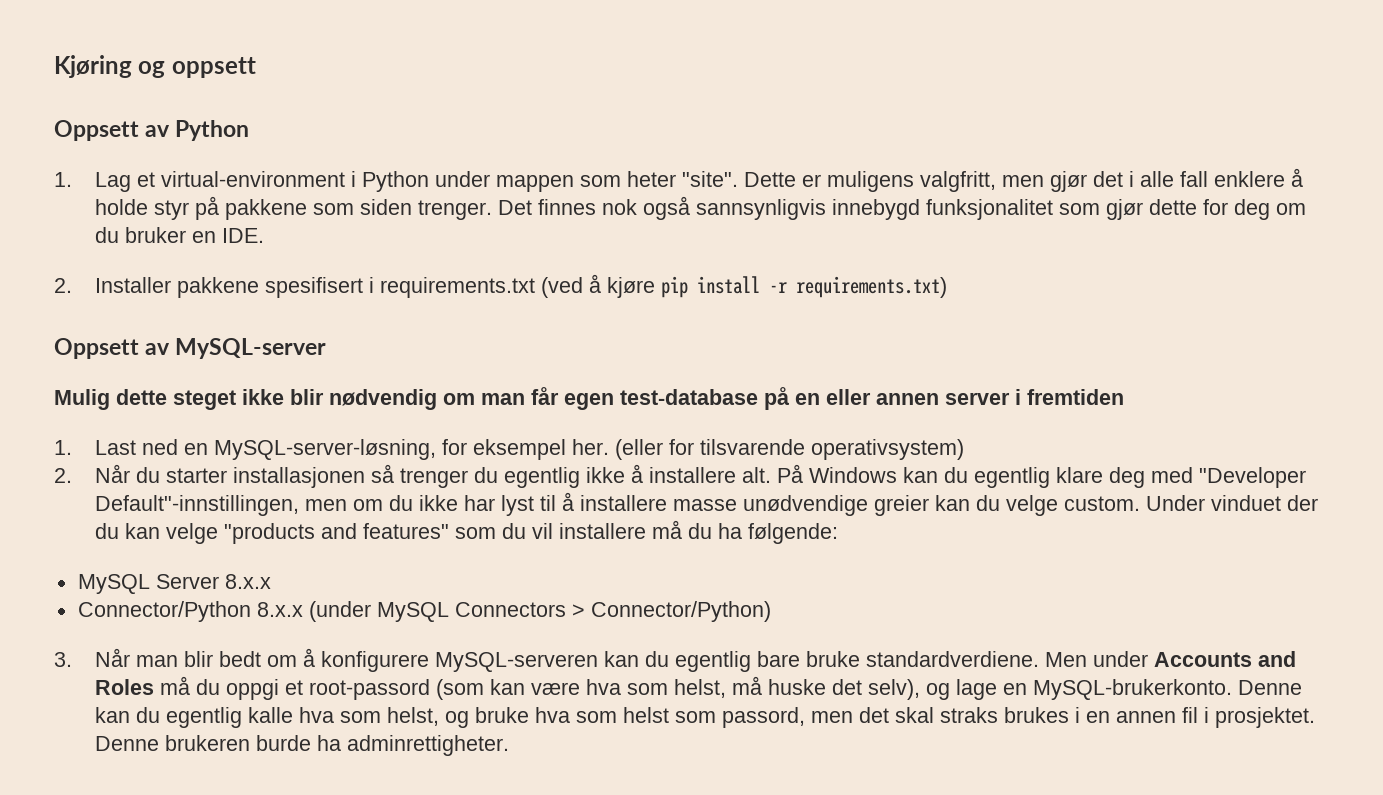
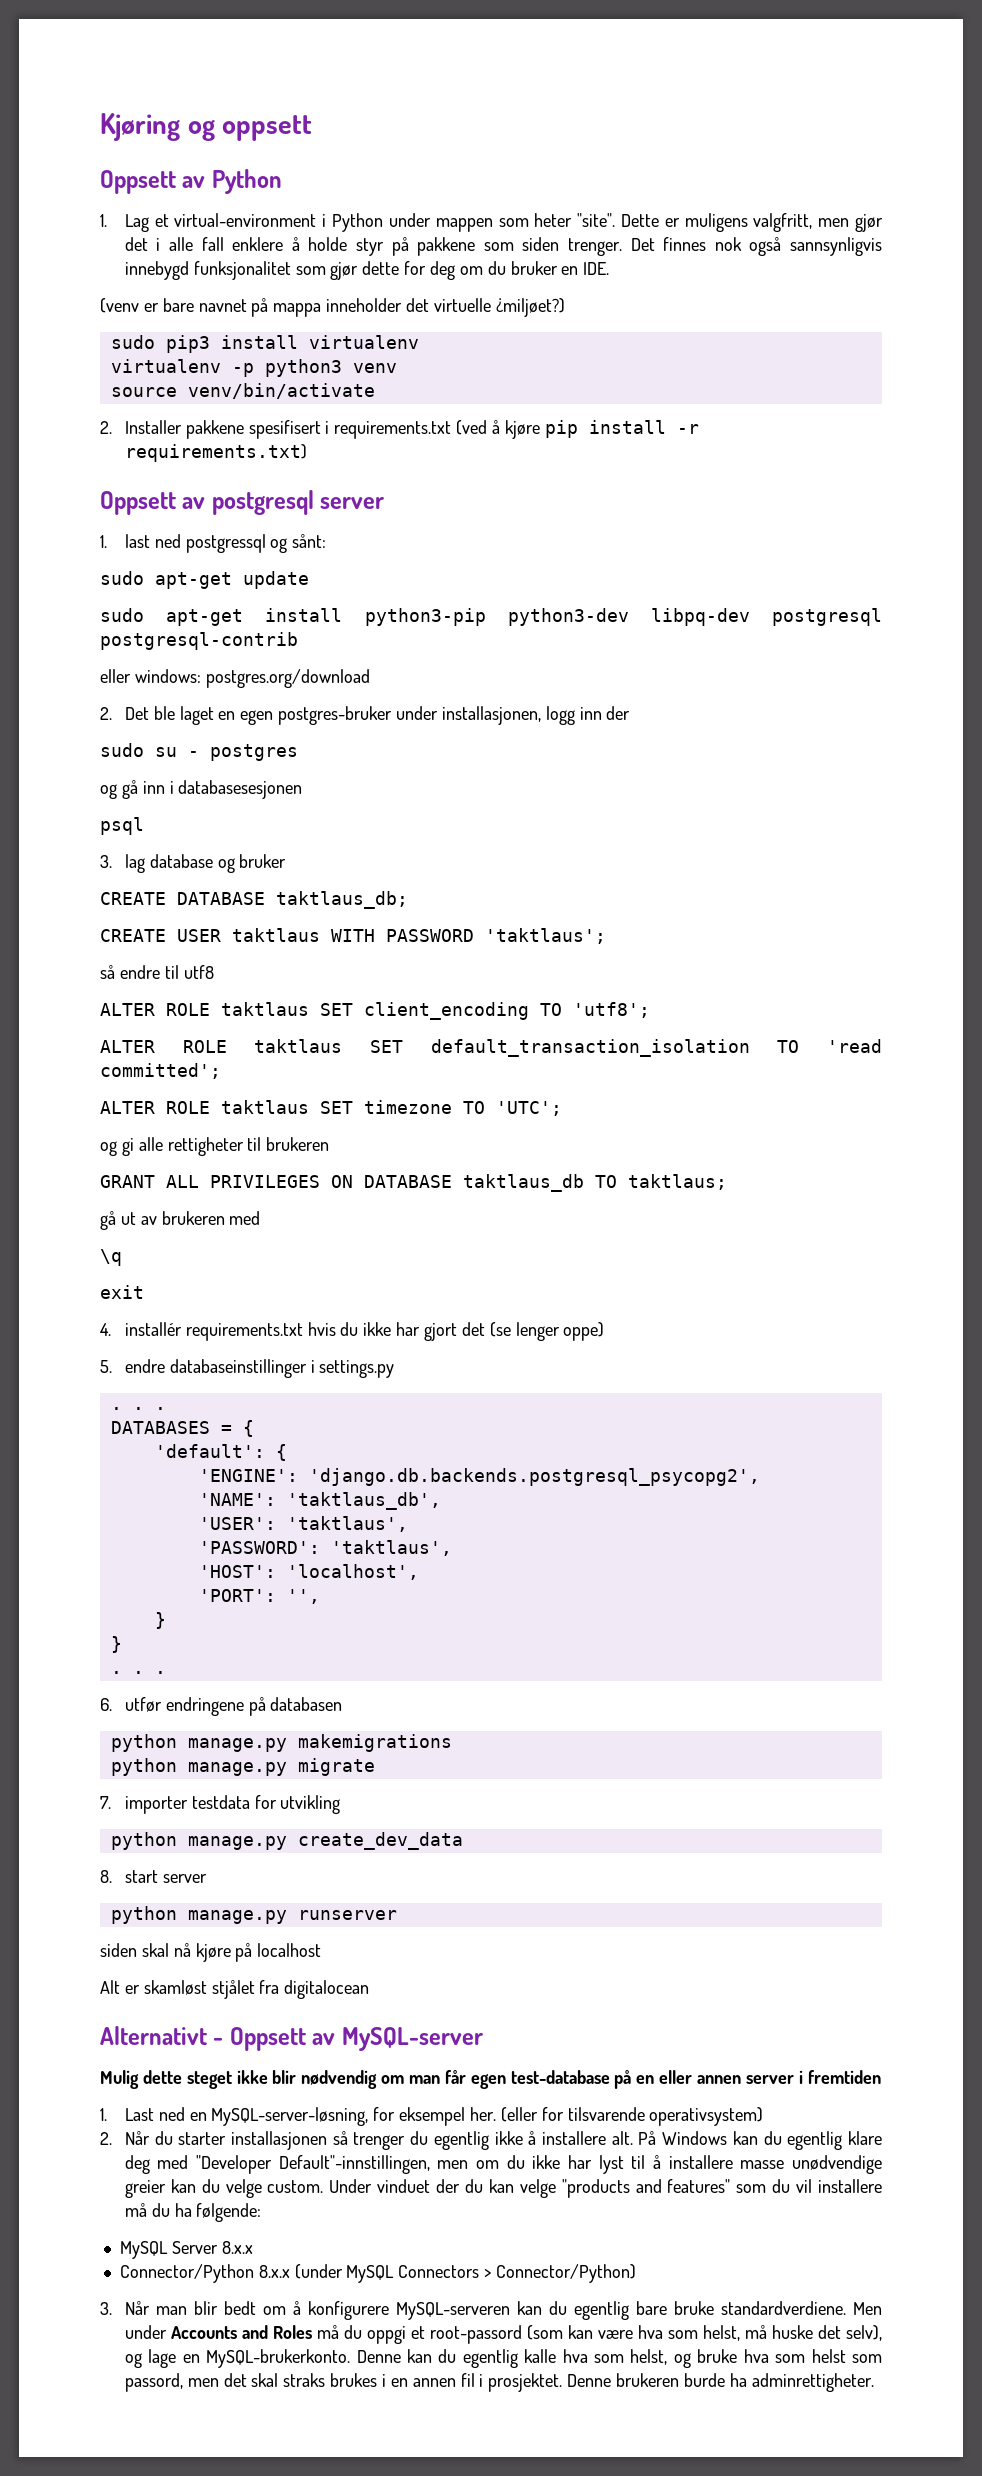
(264, 235) none -> [100,298,565,317] [110,335,419,353] [110,359,397,377] [110,383,375,399] // (venv er bare navnet på mappa inneholder det virtuelle ¿miljøet?) // sudo pip3 install virtualenv // virtualenv -p python3 venv // source venv/bin/activate
(171, 349) none -> [211,490,385,515] [100,534,327,553] [100,571,309,589] [100,608,882,626] [100,632,298,650] [100,669,370,688] [100,706,631,725] [100,743,298,761] [100,780,303,799] [100,817,144,835] [100,854,287,873] [100,891,408,909] [100,928,606,944] [100,965,214,979] [100,1002,650,1020] [100,1039,882,1057] [100,1063,221,1079] [100,1100,562,1116] [100,1137,330,1156] [100,1174,727,1192] [100,1211,261,1230] [100,1249,122,1266] [100,1285,144,1299] [100,1322,605,1341] [100,1359,395,1378] [110,1407,166,1410] [110,1420,254,1437] [154,1444,287,1461] [198,1468,760,1486] [198,1492,441,1510] [198,1516,408,1532] [198,1540,452,1556] [198,1564,419,1580] [198,1589,320,1604] [154,1612,166,1629] [110,1636,122,1653] [110,1671,166,1674] [100,1697,343,1716] [110,1734,452,1752] [110,1758,375,1776] [100,1795,341,1814] [110,1832,463,1850] [100,1870,207,1883] [110,1906,397,1924] [100,1943,322,1962] [100,1980,370,1999] [100,2026,336,2051] postgresql server // 1. last ned postgressql og sånt: // sudo apt-get update // sudo apt-get install python3-pip python3-dev libpq-dev postgresql postgresql-contrib // eller windows: postgres.org/download // 2. Det ble laget en egen postgres-bruker under installasjonen, logg inn der // sudo su - postgres // og gå inn i databasesesjonen // psql // 3. lag database og bruker // CREATE DATABASE taktlaus_db; // CREATE USER taktlaus WITH PASSWORD 'taktlaus'; // så endre til utf8 // ALTER ROLE taktlaus SET client_encoding TO 'utf8'; // ALTER ROLE taktlaus SET default_transaction_isolation TO 'read committed'; // ALTER ROLE taktlaus SET timezone TO 'UTC'; // og gi alle rettigheter til brukeren // GRANT ALL PRIVILEGES ON DATABASE taktlaus_db TO taktlaus; // gå ut av brukeren med // \q // exit // 4. installér requirements.txt hvis du ikke har gjort det (se lenger oppe) // 5. endre databaseinstillinger i settings.py // . . . // DATABASES = { // 'default': { // 'ENGINE': 'django.db.backends.postgresql_psycopg2', // 'NAME': 'taktlaus_db', // 'USER': 'taktlaus', // 'PASSWORD': 'taktlaus', // 'HOST': 'localhost', // 'PORT': '', // } // } // . . . // 6. utfør endringene på databasen // python manage.py makemigrations // python manage.py migrate // 7. importer testdata for utvikling // python manage.py create_dev_data // 8. start server // python manage.py runserver // siden skal nå kjøre på localhost // Alt er skamløst stjålet fra digitalocean // Alternativt - Oppsett av

